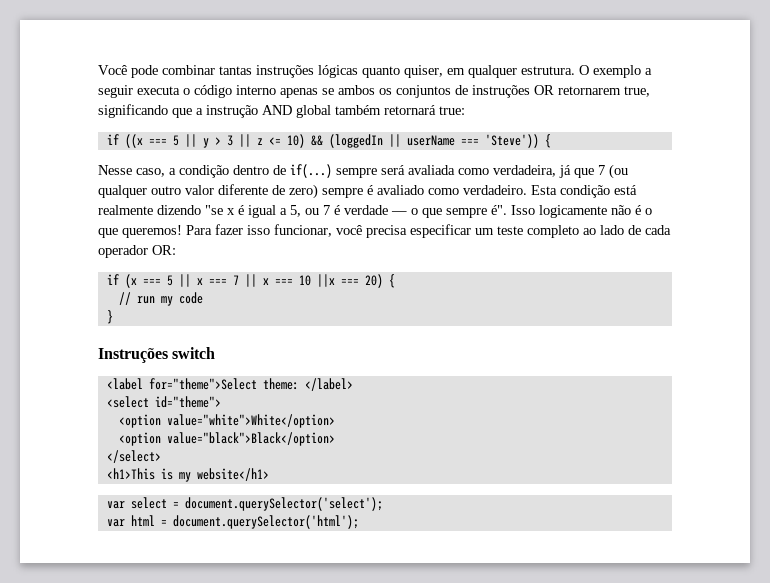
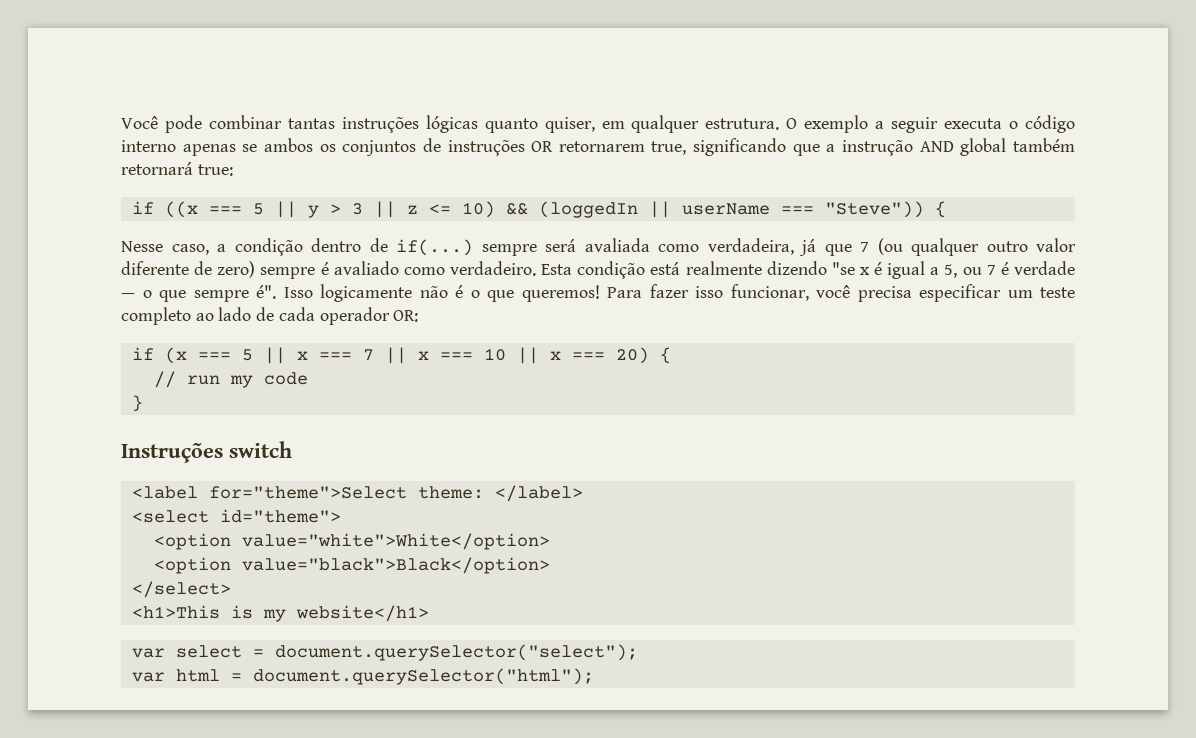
[484,134,539,148] 'Steve')) -> [824,201,924,218] "Steve"))
[316,274,335,287] ||x -> [516,347,561,364] || x
[184,497,383,511] document.querySelector('select'); -> [274,644,638,661] document.querySelector("select");
[172,515,359,529] document.querySelector('html'); -> [252,668,594,685] document.querySelector("html");

